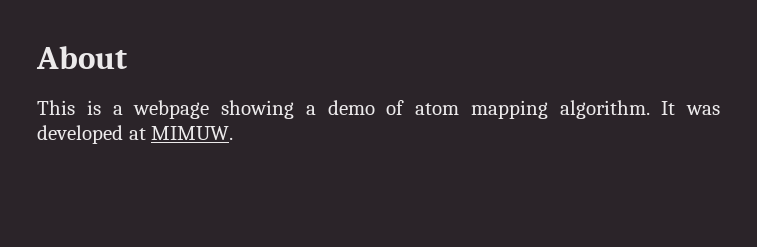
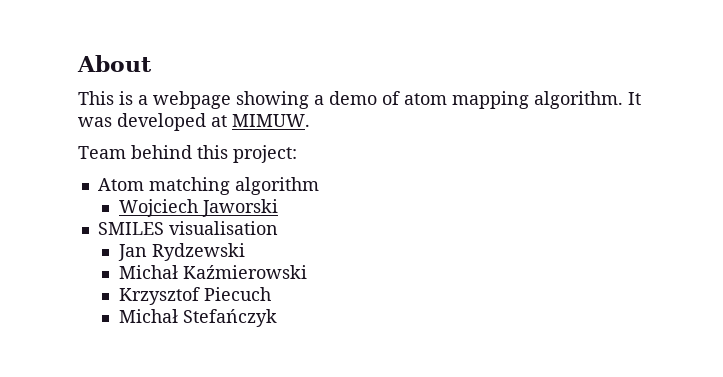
(234, 133) none -> [78,145,297,163] [97,177,319,195] [118,199,278,217] [97,221,278,235] [117,243,245,261] [118,265,307,279] [118,287,271,305] [118,309,277,327] // Team behind this project: // Atom matching algorithm // Wojciech Jaworski // SMILES visualisation // Jan Rydzewski // Michał Kaźmierowski // Krzysztof Piecuch // Michał Stefańczyk

